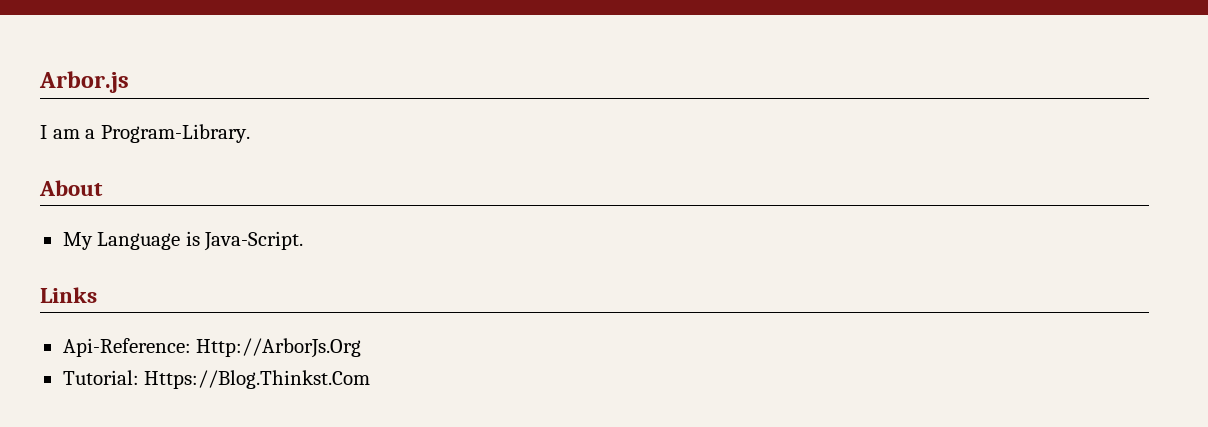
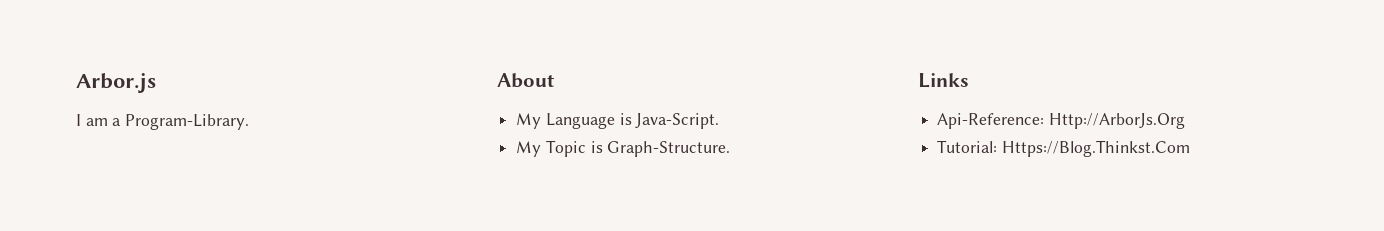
(304, 241) none -> [516,140,731,157] // My Topic is Graph-Structure.

